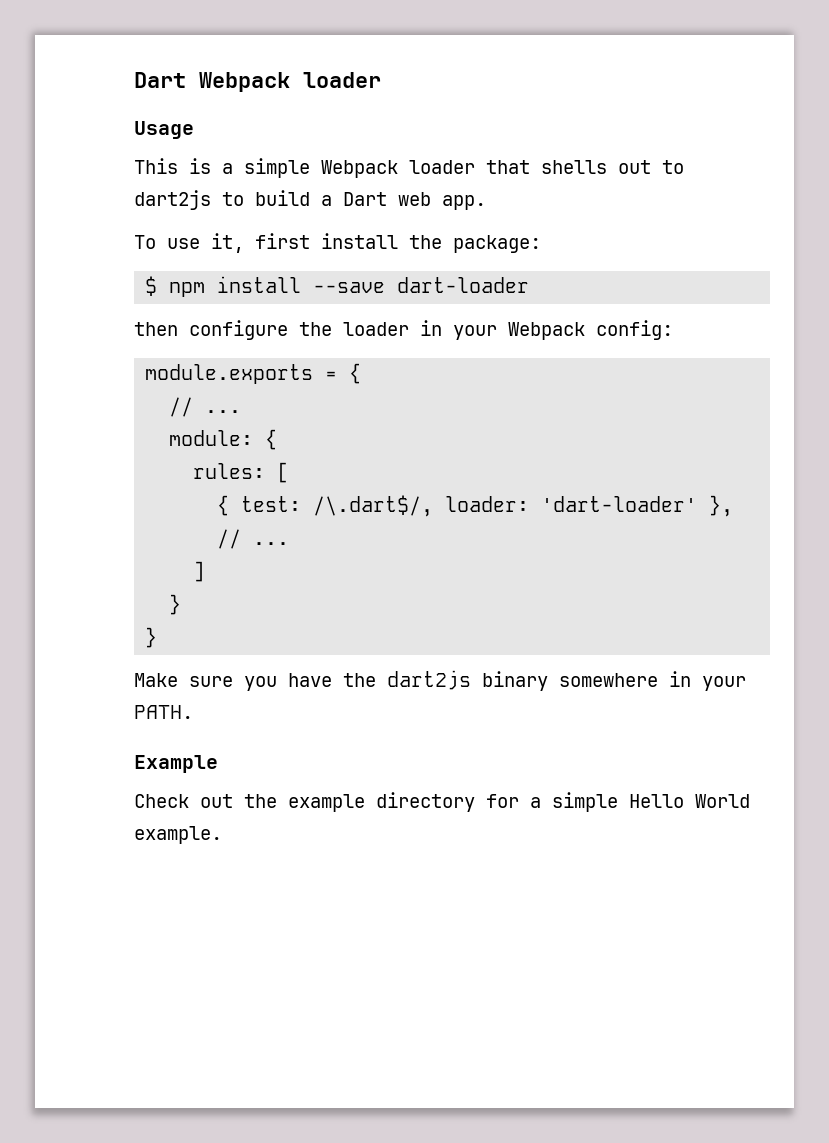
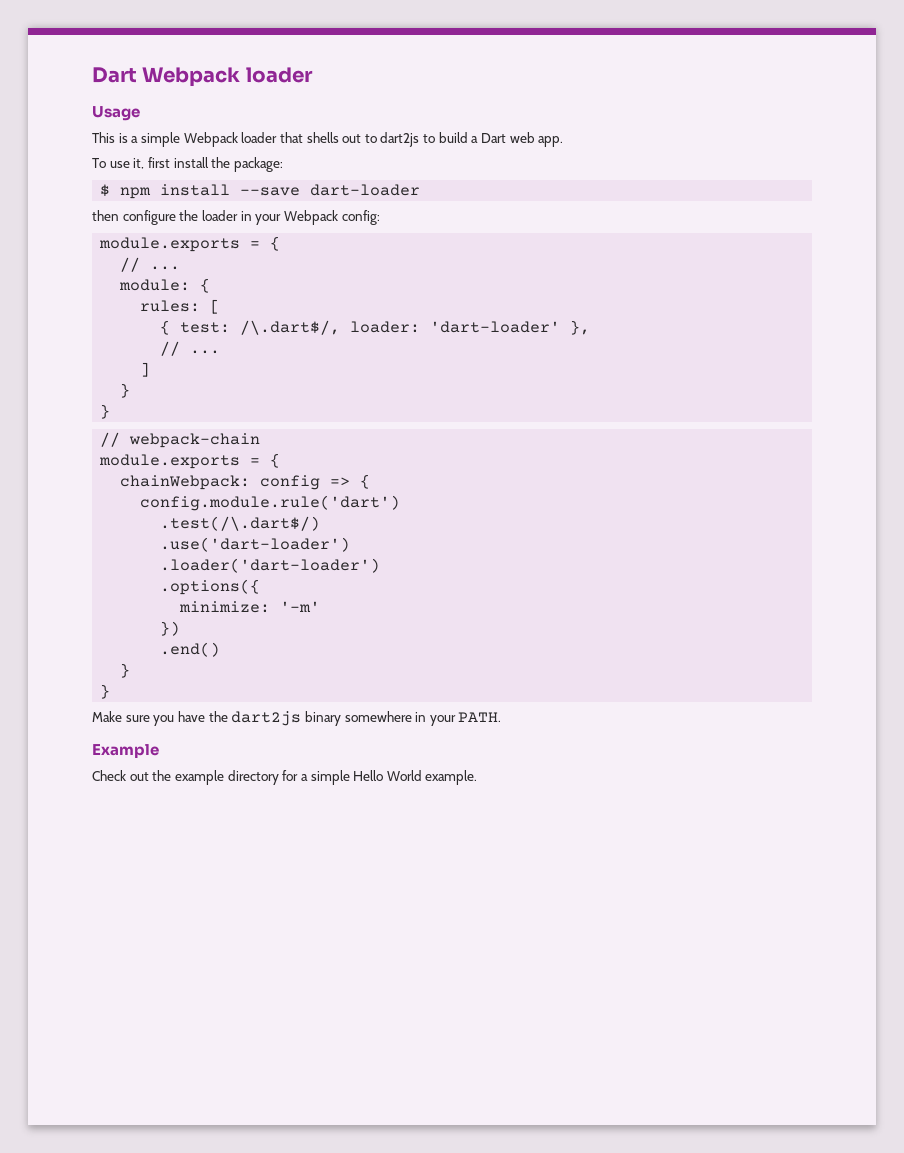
(158, 637) none -> [100,432,261,448] [99,453,281,469] [120,474,371,490] [140,495,401,511] [160,516,321,531] [160,537,351,552] [160,558,381,573] [160,579,261,595] [179,601,321,613] [160,621,181,636] [160,642,221,657] [120,663,131,678] [100,684,111,699] // // webpack-chain // module.exports = { // chainWebpack: config => { // config.module.rule('dart') // .test(/\.dart$/) // .use('dart-loader') // .loader('dart-loader') // .options({ // minimize: '-m' // }) // .end() // } // }

